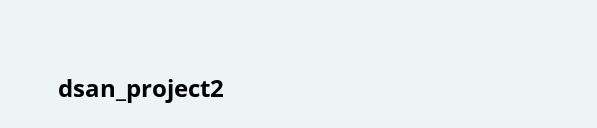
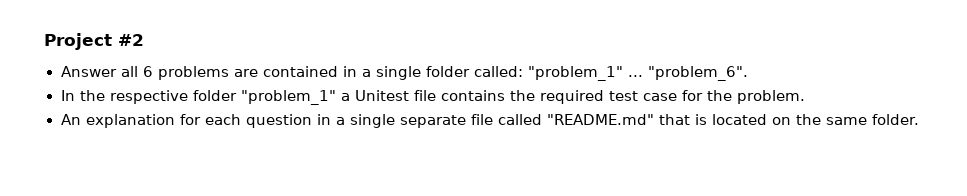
[58,79,224,103] dsan_project2 -> [44,33,144,50] [60,66,748,81] [60,90,805,105] [60,114,920,128] Project #2 // Answer all 6 problems are contained in a single folder called: "problem_1" ... "problem_6". // In the respective folder "problem_1" a Unitest file contains the required test case for the problem. // An explanation for each question in a single separate file called "README.md" that is located on the same folder.

